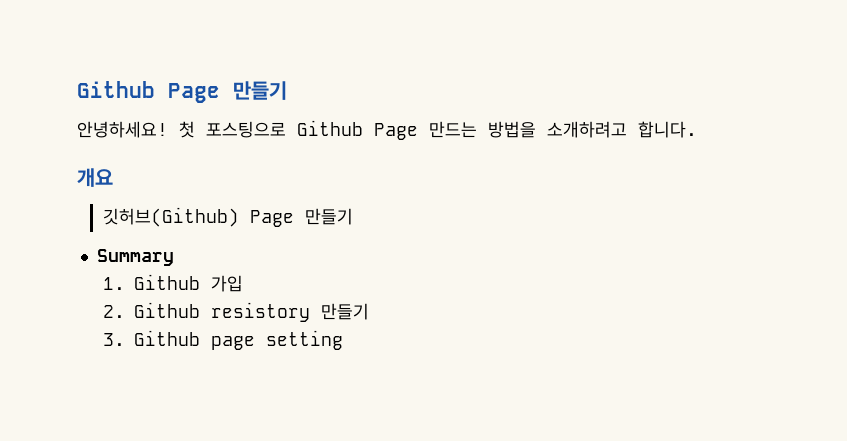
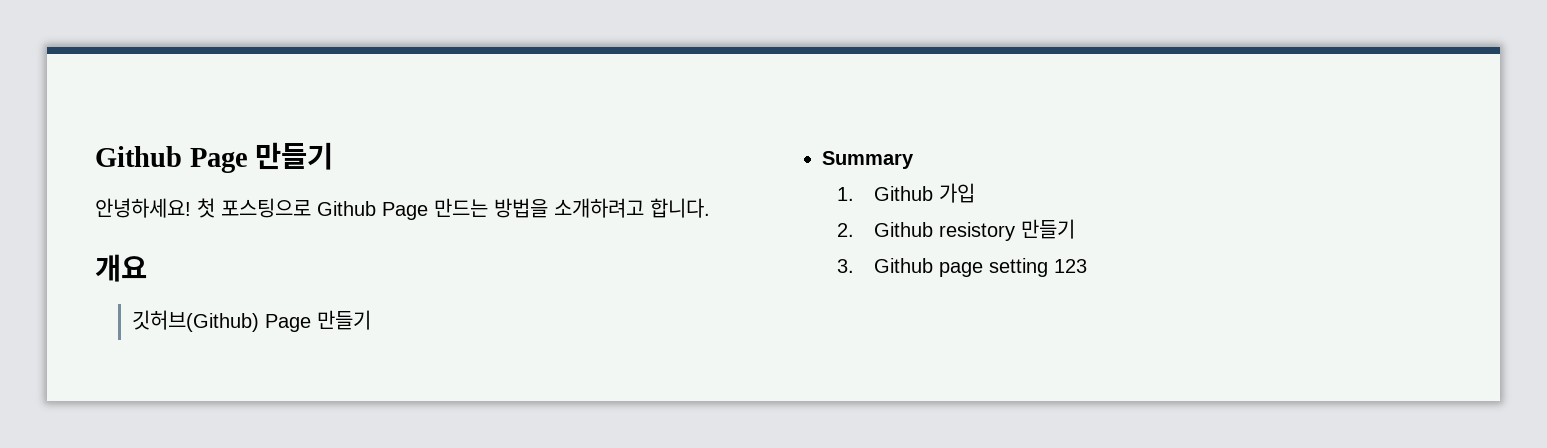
(343, 340) none -> [1053,259,1087,273] 123

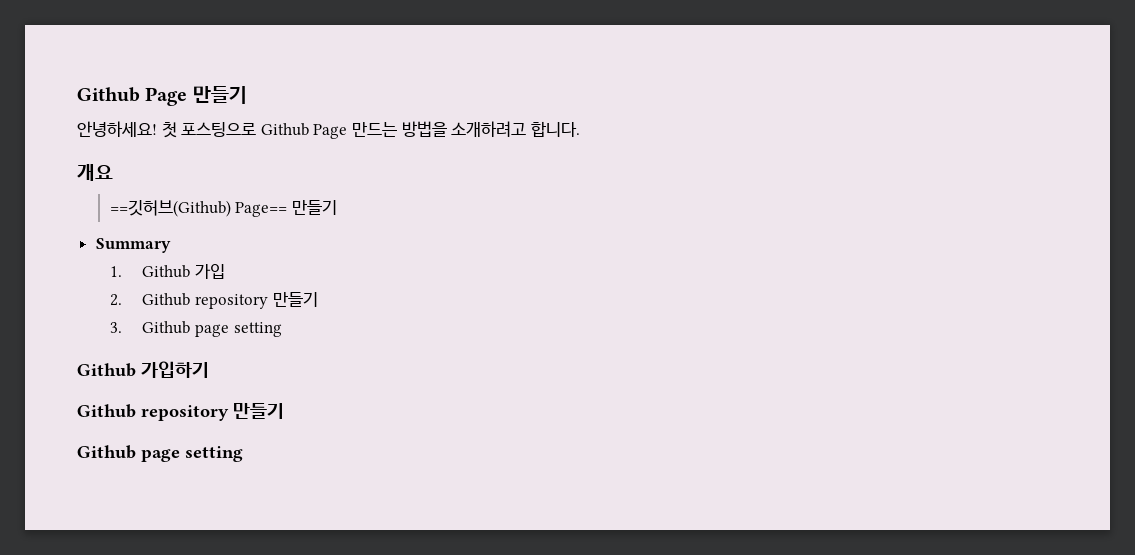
[131,310,311,332] 깃허브(Github) Page -> [109,200,288,217] ==깃허브(Github) Page==
[938,222,1015,241] resistory -> [194,294,268,309] repository
[1053,259,1087,273] 123 -> [77,361,209,378] [77,403,284,421] [77,445,243,462] // Github 가입하기 // Github repository 만들기 // Github page setting

